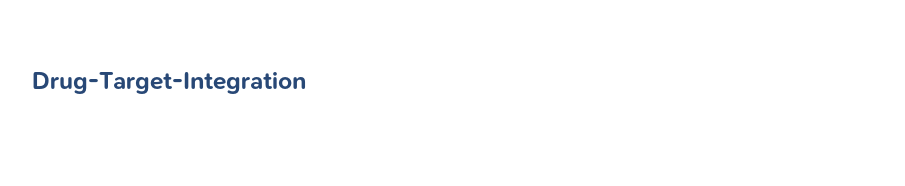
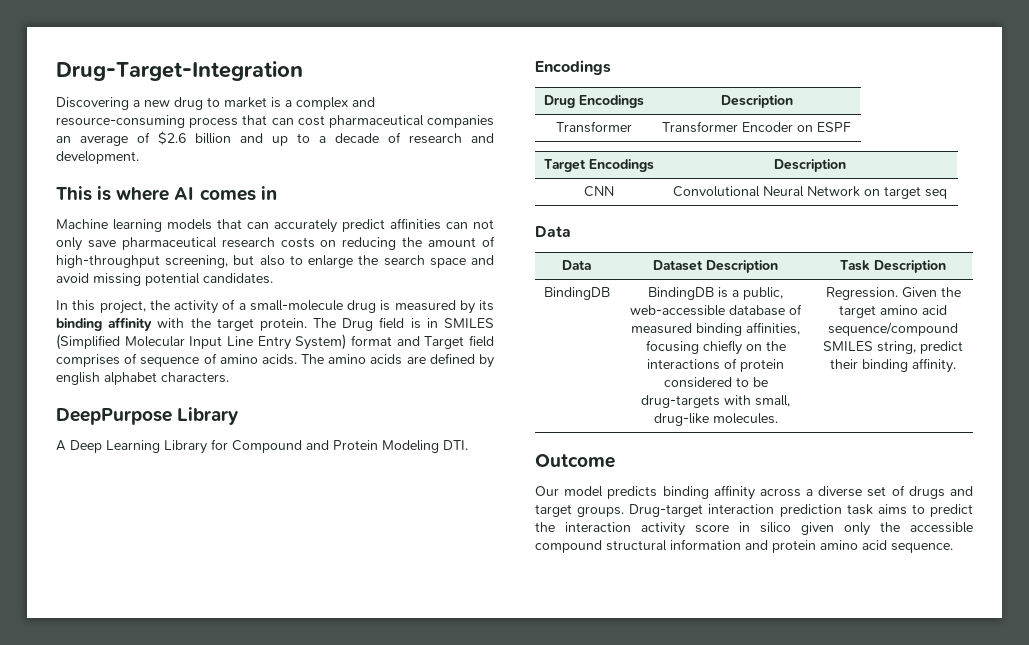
(306, 83) none -> [56,97,375,110] [56,115,494,128] [56,131,494,146] [56,151,139,164] [56,186,277,201] [56,218,494,233] [56,236,496,251] [56,255,495,268] [56,273,273,286] [56,299,494,314] [56,317,495,331] [56,334,495,350] [56,353,495,368] [56,372,229,385] [56,407,239,425] [56,439,468,454] [535,60,611,75] [544,95,644,108] [720,95,793,108] [556,121,632,133] [662,121,851,133] [544,159,654,172] [774,159,846,172] [584,186,614,197] [673,186,947,199] [535,226,571,237] [562,260,591,270] [653,260,778,273] [840,260,946,273] [543,287,610,300] [648,287,783,300] [630,304,802,316] [631,322,800,336] [645,340,786,355] [647,358,784,372] [663,377,768,388] [641,395,790,408] [653,413,778,426] [825,287,961,300] [839,305,947,318] [828,322,958,336] [823,341,963,354] [830,358,956,373] [535,454,615,468] [535,485,973,500] [535,504,973,517] [535,522,973,536] [535,539,953,553] // Discovering a new drug to market is a complex and resource-consuming process that can cost pharmaceutical companies an average of $2.6 billion and up to a decade of research and development. // This is where AI comes in // Machine learning models that can accurately predict affinities can not only save pharmaceutical research costs on reducing the amount of high-throughput screening, but also to enlarge the search space and avoid missing potential candidates. // In this project, the activity of a small-molecule drug is measured by its binding affinity with the target protein. The Drug field is in SMILES (Simplified Molecular Input Line Entry System) format and Target field comprises of sequence of amino acids. The amino acids are defined by english alphabet characters. // DeepPurpose Library // A Deep Learning Library for Compound and Protein Modeling DTI. // Encodings // Drug Encodings | Description // Transformer | Transformer Encoder on ESPF // Target Encodings | Description // CNN | Convolutional Neural Network on target seq // Data // Data | Dataset Description | Task Description // BindingDB | BindingDB is a public, web-accessible database of measured binding affinities, focusing chiefly on the interactions of protein considered to be drug-targets with small, drug-like molecules. | Regression. Given the target amino acid sequence/compound SMILES string, predict their binding affinity. // Outcome // Our model predicts binding affinity across a diverse set of drugs and target groups. Drug-target interaction prediction task aims to predict the interaction activity score in silico given only the accessible compound structural information and protein amino acid sequence.

